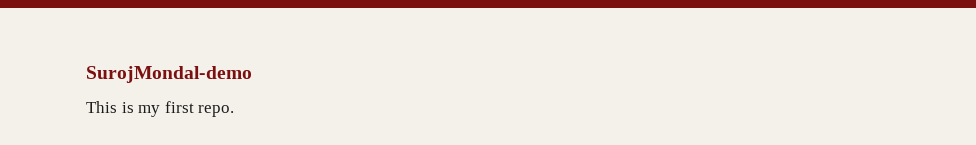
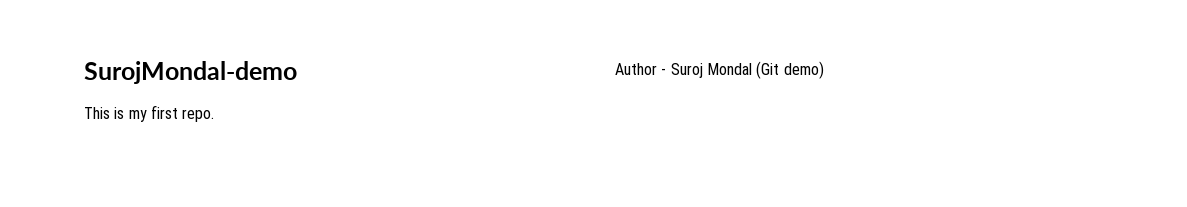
(235, 111) none -> [615,61,824,79] // Author - Suroj Mondal (Git demo)

